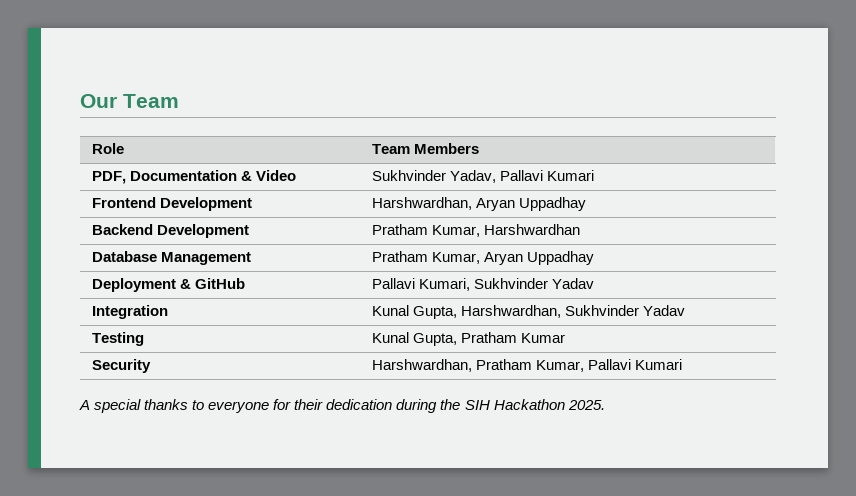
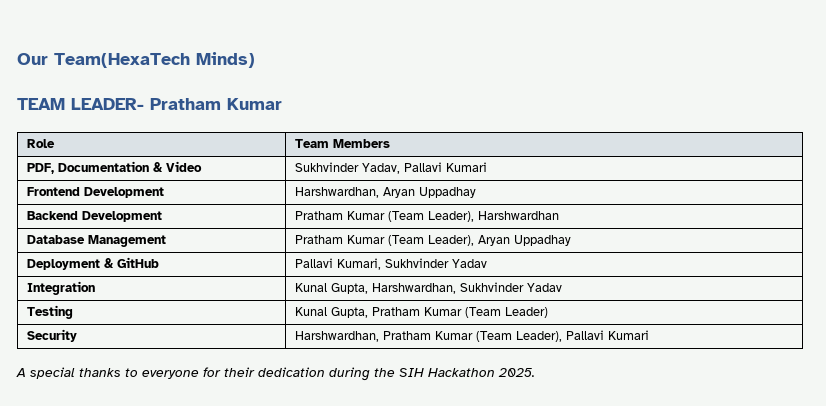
[123,94,179,108] Team -> [54,52,255,68] [17,98,282,110] Team(HexaTech Minds) // TEAM LEADER- Pratham Kumar
[431,225,480,237] Kumar, -> [346,211,474,222] Kumar (Team Leader),
[431,252,480,264] Kumar, -> [346,235,474,246] Kumar (Team Leader),
(565, 338) none -> [464,307,548,318] (Team Leader)
[535,360,584,372] Kumar, -> [434,331,562,342] Kumar (Team Leader),

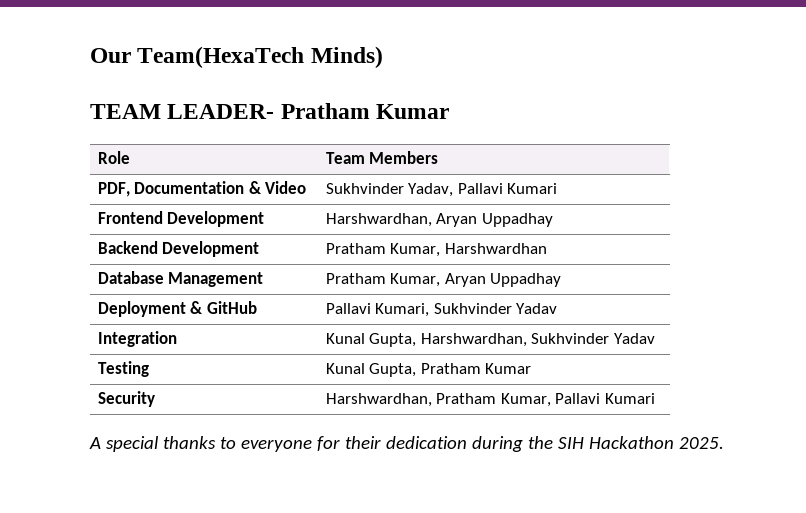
[346,211,474,222] Kumar (Team Leader), -> [390,243,441,257] Kumar,
[346,235,474,246] Kumar (Team Leader), -> [390,273,441,287] Kumar,
[464,307,548,318] (Team Leader) -> (532, 368) none
[434,331,562,342] Kumar (Team Leader), -> [500,393,551,407] Kumar,

